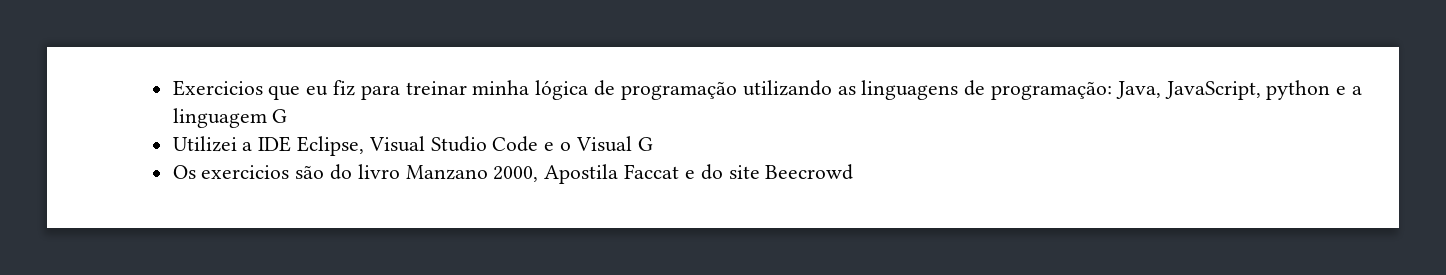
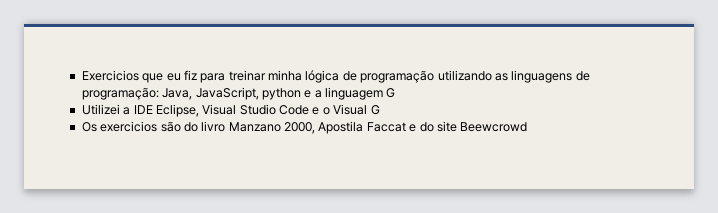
[765,164,854,180] Beecrowd -> [460,122,528,132] Beewcrowd

